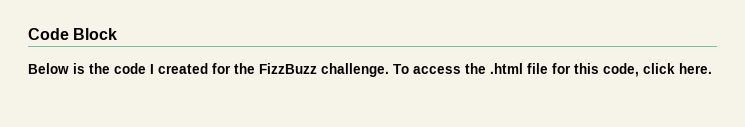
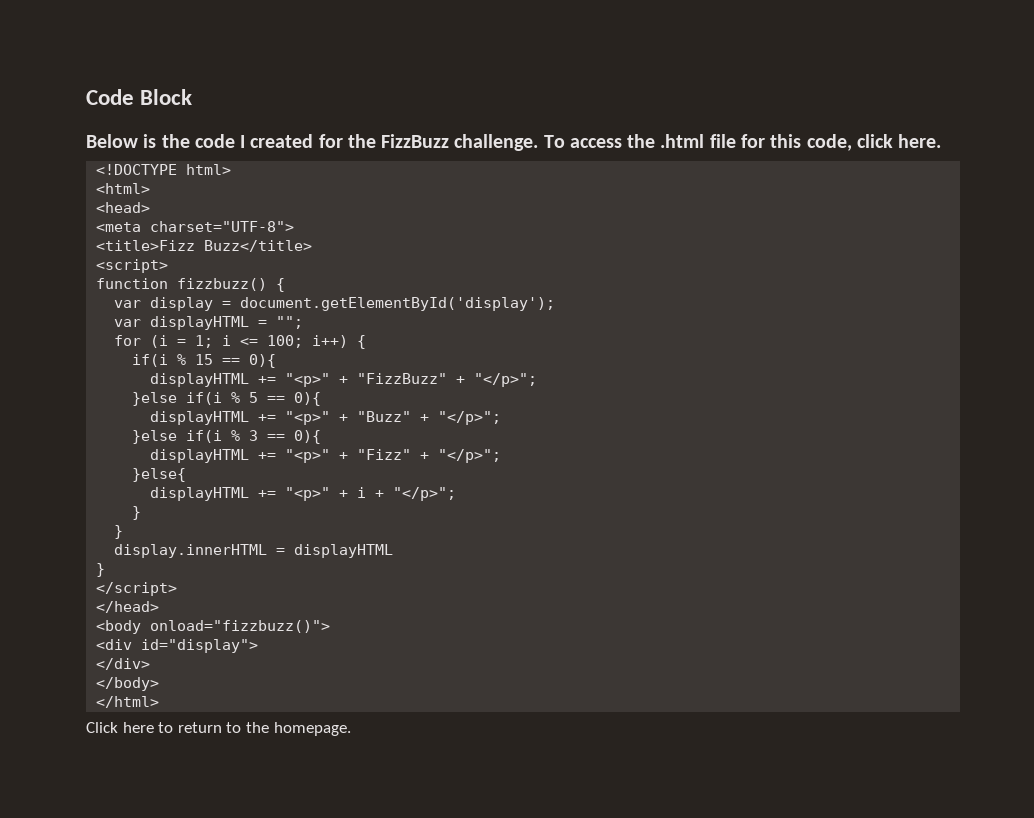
(712, 68) none -> [96,164,232,175] [96,183,151,194] [96,202,151,213] [96,221,295,232] [96,240,313,252] [96,259,169,273] [96,278,286,292] [114,297,556,311] [114,316,304,330] [114,335,367,349] [132,354,277,368] [150,373,538,387] [132,392,322,406] [150,411,502,425] [132,430,322,444] [150,449,502,463] [132,468,187,482] [150,487,457,501] [132,506,142,520] [114,525,124,539] [114,544,394,558] [96,563,106,577] [96,582,178,596] [96,601,160,613] [96,620,331,634] [96,639,259,653] [96,658,151,670] [96,677,160,691] [96,696,160,708] [86,722,351,736] // <!DOCTYPE html> // <html> // <head> // <meta charset="UTF-8"> // <title>Fizz Buzz</title> // <script> // function fizzbuzz() { // var display = document.getElementById('display'); // var displayHTML = ""; // for (i = 1; i <= 100; i++) { // if(i % 15 == 0){ // displayHTML += "<p>" + "FizzBuzz" + "</p>"; // }else if(i % 5 == 0){ // displayHTML += "<p>" + "Buzz" + "</p>"; // }else if(i % 3 == 0){ // displayHTML += "<p>" + "Fizz" + "</p>"; // }else{ // displayHTML += "<p>" + i + "</p>"; // } // } // display.innerHTML = displayHTML // } // </script> // </head> // <body onload="fizzbuzz()"> // <div id="display"> // </div> // </body> // </html> // Click here to return to the homepage.

